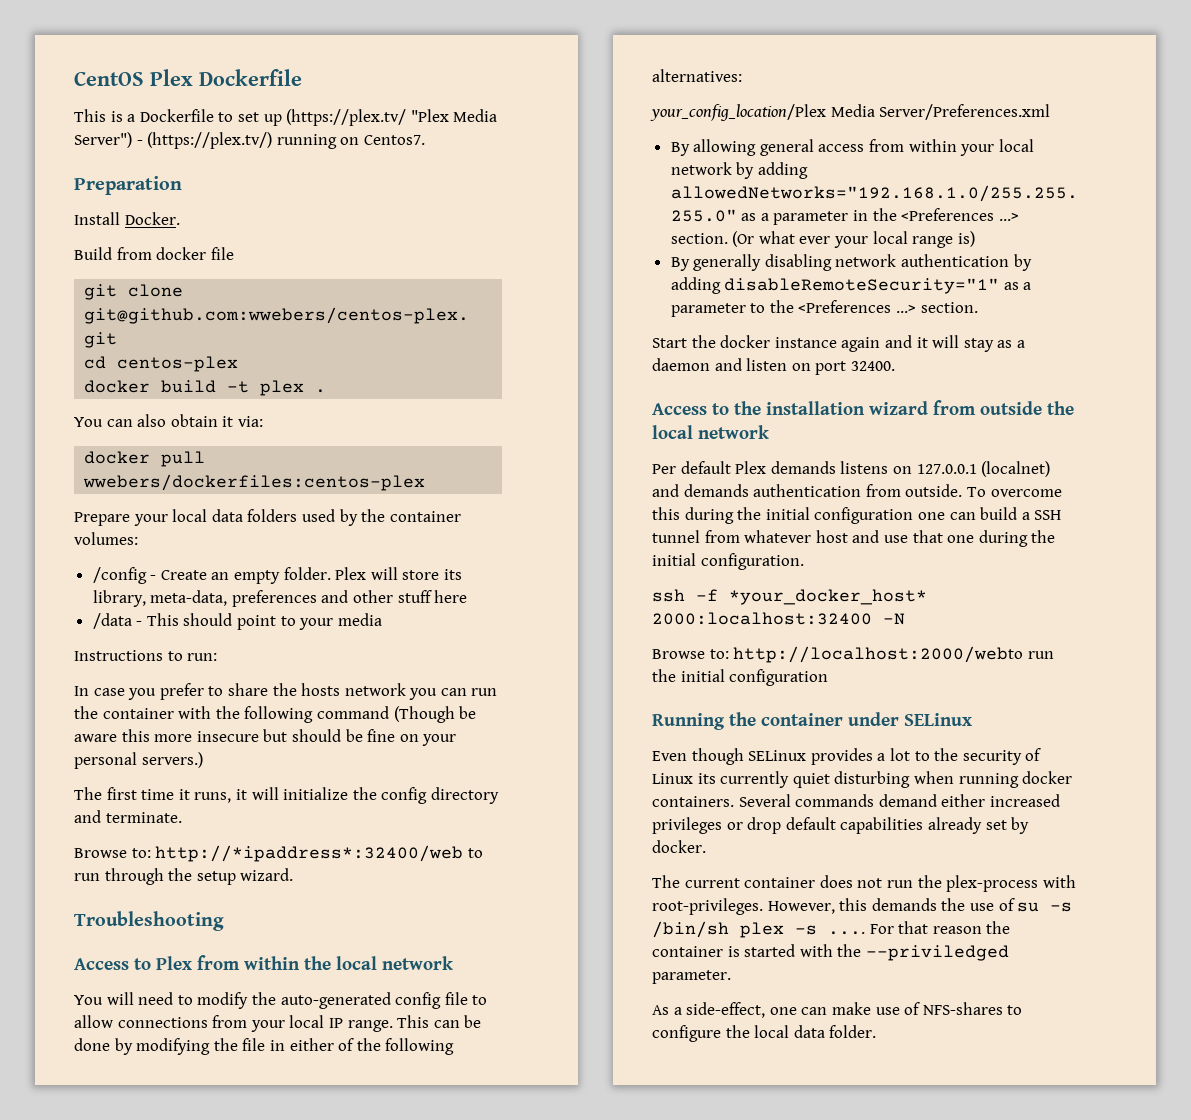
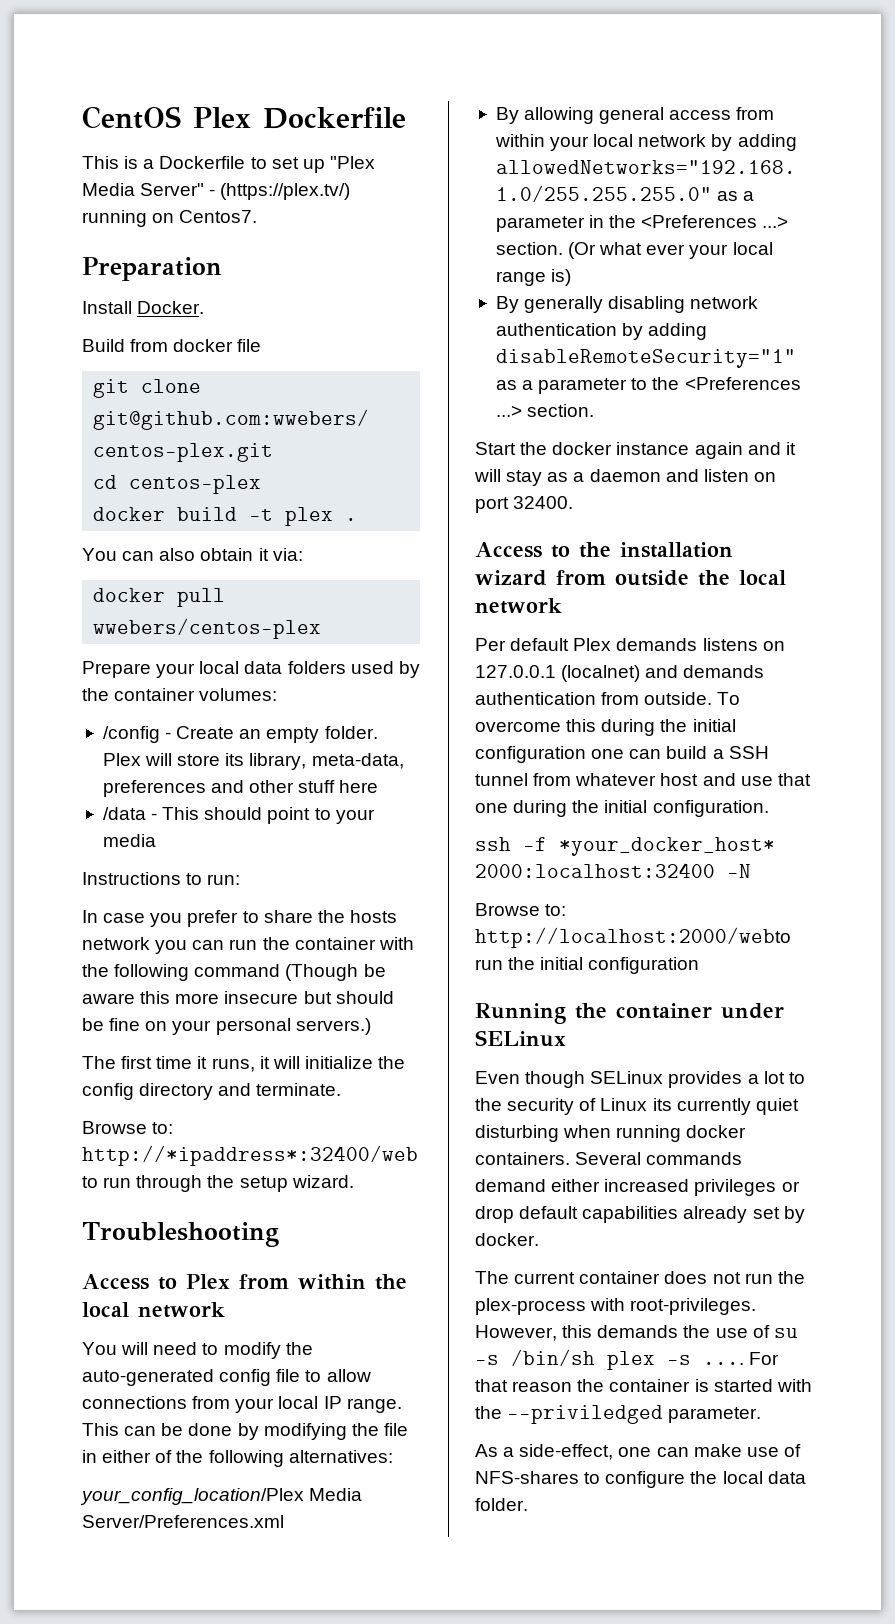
[286,109,407,126] (https://plex.tv/ -> (325, 166) none
[74,132,132,148] Server") -> [140,183,205,196] Server"
[83,474,426,491] wwebers/dockerfiles:centos-plex -> [93,618,322,639] wwebers/centos-plex

